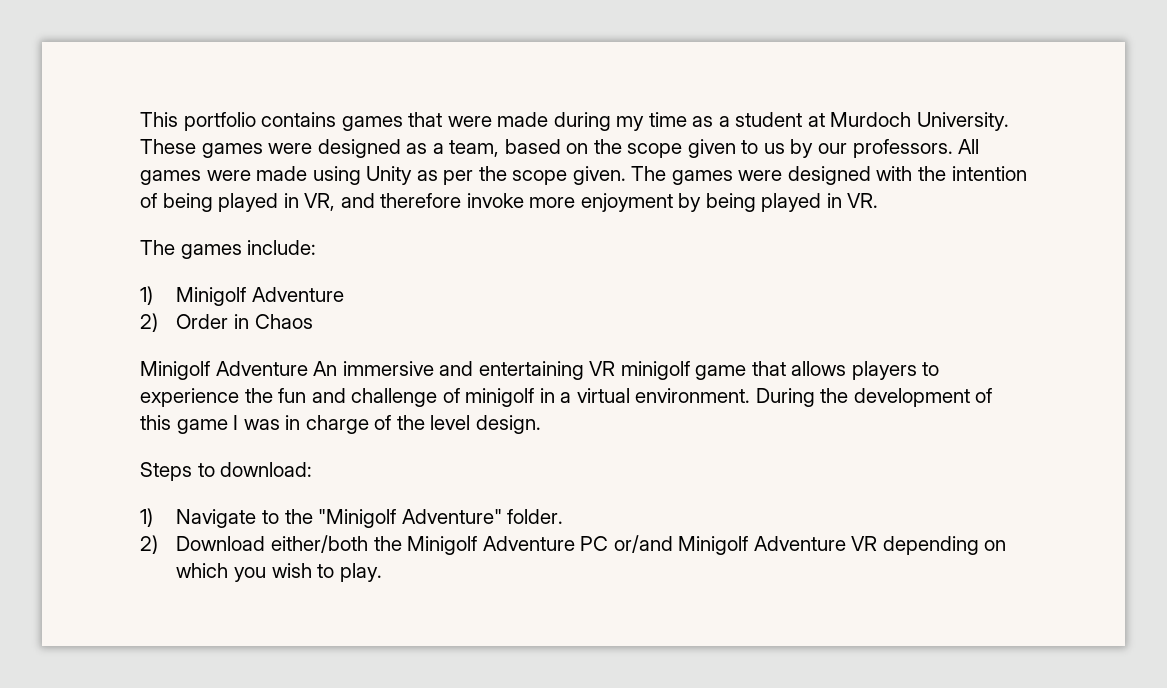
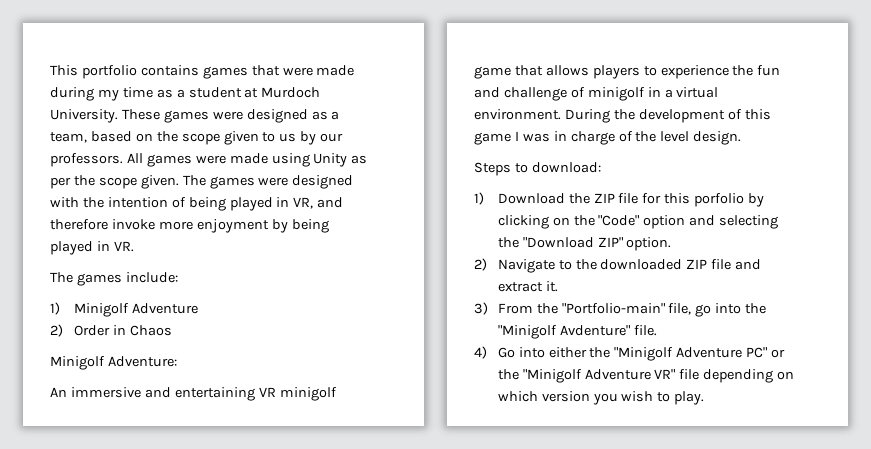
[215,361,308,376] Adventure -> [107,356,177,367] Adventure: //
[176,509,564,528] [140,535,878,555] Navigate to the "Minigolf Adventure" folder. // 2) Download either/both the Minigolf Adventure PC or/and Minigolf Adventure VR -> [497,193,765,207] [497,215,779,229] [497,237,672,251] [474,258,762,273] [497,281,558,292] [474,302,767,317] [497,325,657,339] [474,346,786,361] [497,369,700,383] Download the ZIP file for this porfolio by clicking on the "Code" option and selecting the "Download ZIP" option. // 2) Navigate to the downloaded ZIP file and extract it. // 3) From the "Portfolio-main" file, go into the "Minigolf Avdenture" file. // 4) Go into either the "Minigolf Adventure PC" or the "Minigolf Adventure VR" file
(229, 570) none -> [541,391,590,402] version

